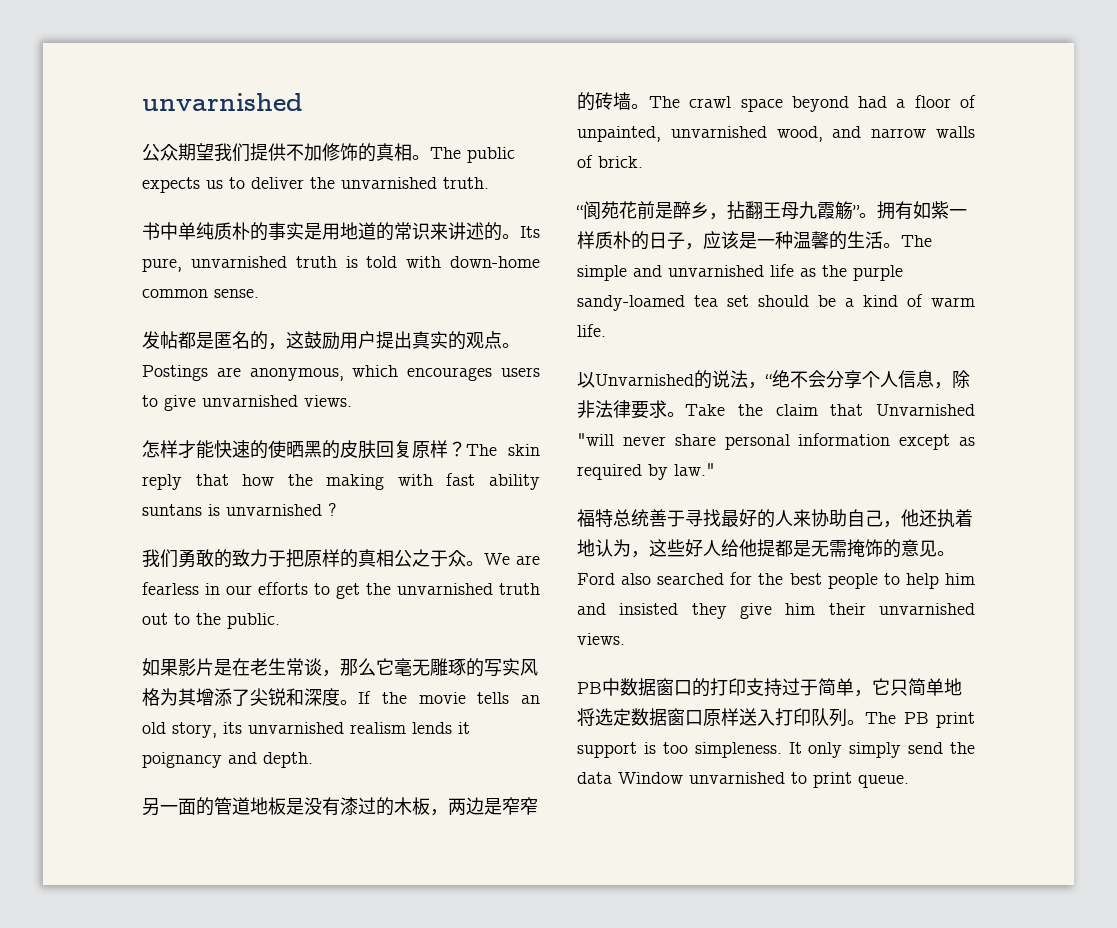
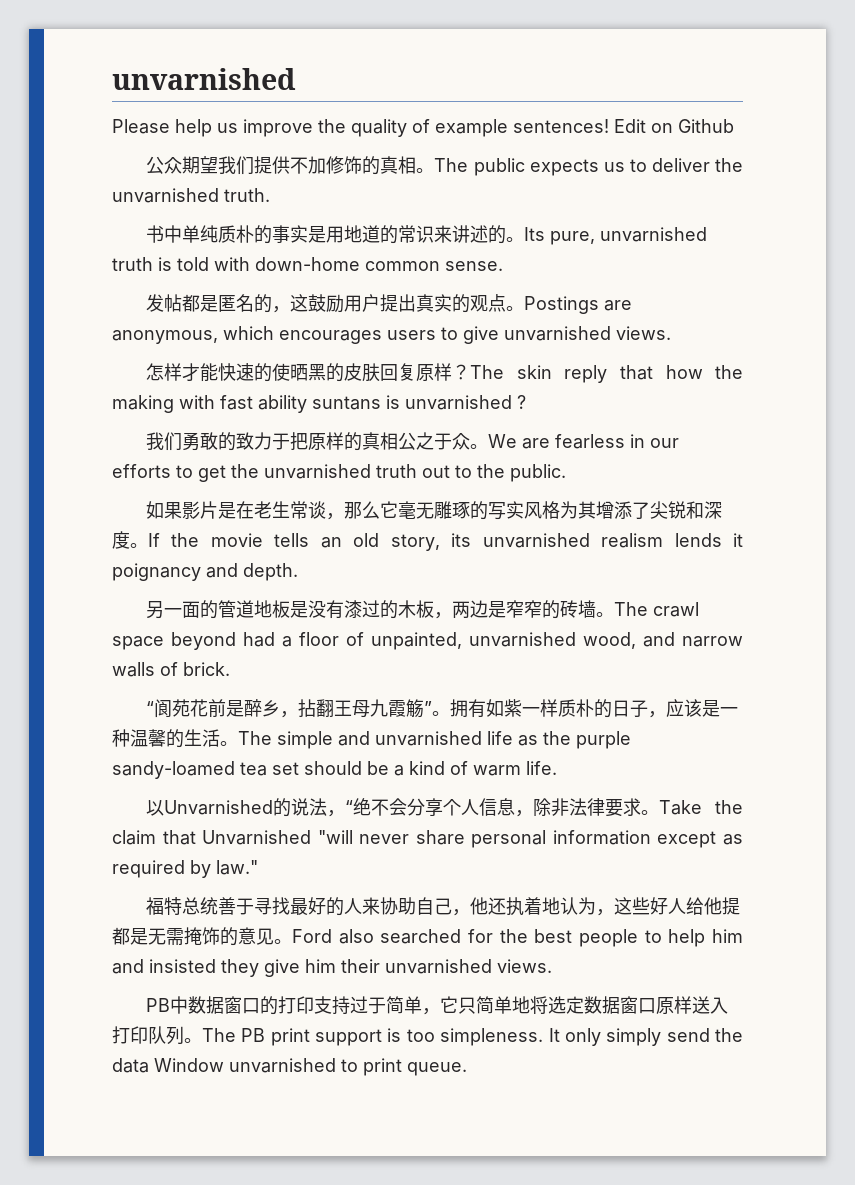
[142,93,303,111] unvarnished -> [112,68,296,90] [112,119,734,137] unvarnished // Please help us improve the quality of example sentences! Edit on Github

